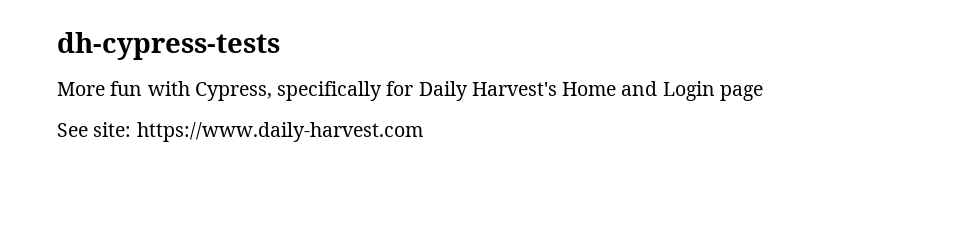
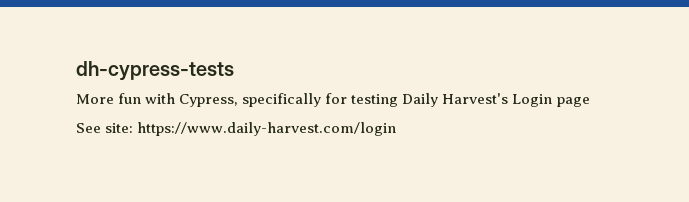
(414, 88) none -> [351,94,399,107] testing
[562,81,658,96] Home and -> (509, 98) none
[136,122,423,142] https://www.daily-harvest.com -> [137,122,397,136] https://www.daily-harvest.com/login

